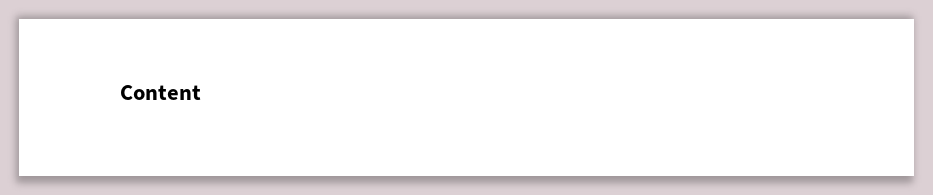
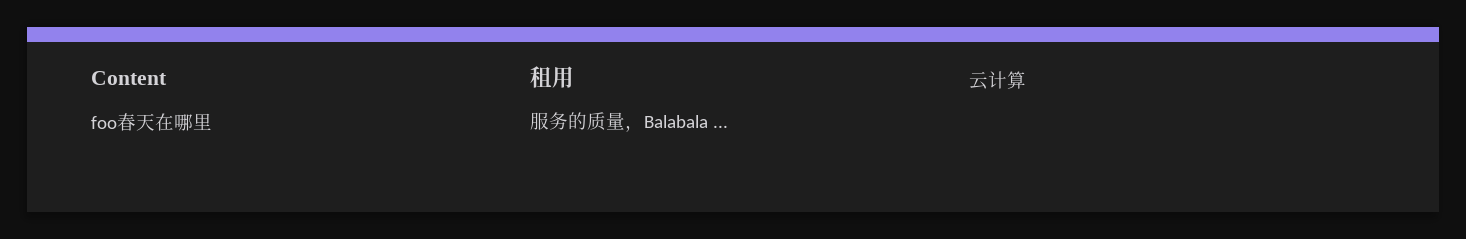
(201, 92) none -> [91,113,212,131] [530,66,574,88] [530,112,728,132] [969,71,1026,90] // foo春天在哪里 // 租用 // 服务的质量，Balabala ... // 云计算

